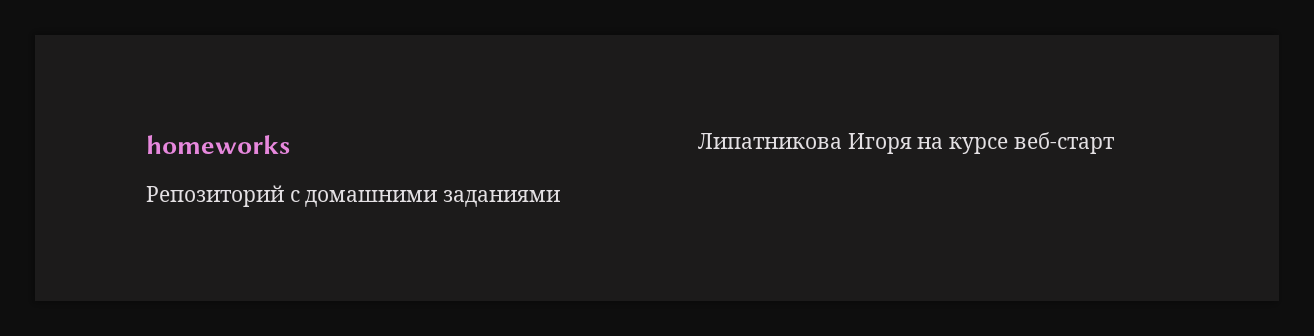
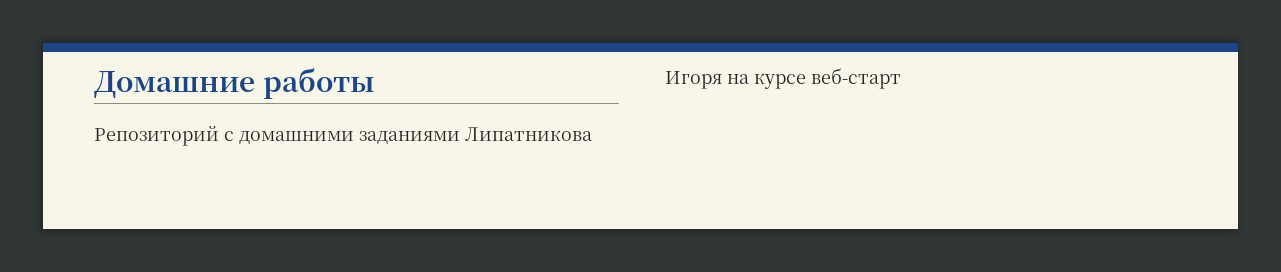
[146,135,290,154] homeworks -> [94,67,375,99] Домашние работы

